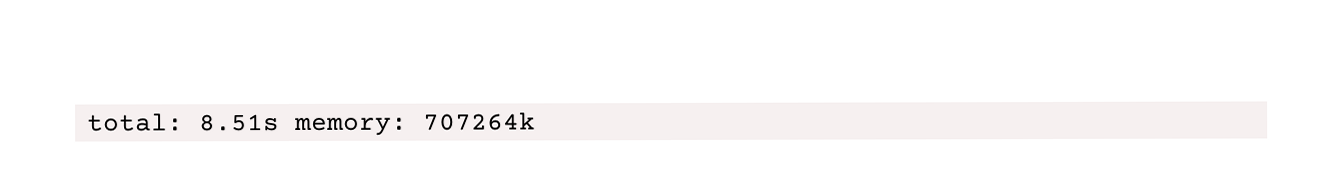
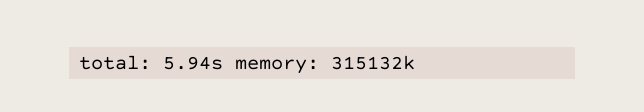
[199,112,537,136] 8.51s memory: 707264k -> [162,55,415,74] 5.94s memory: 315132k

